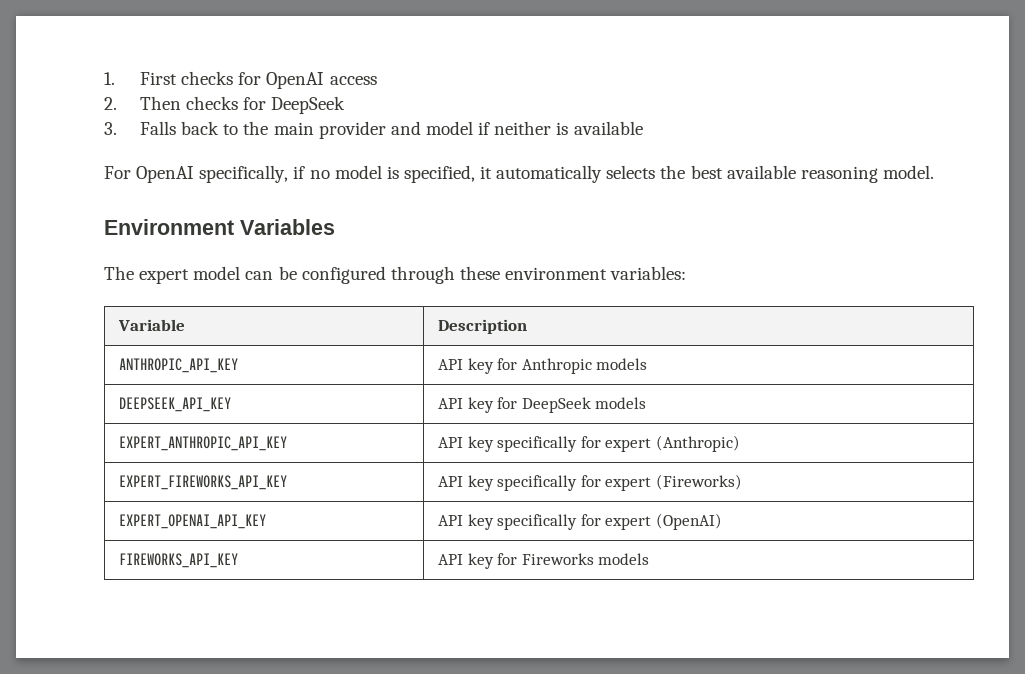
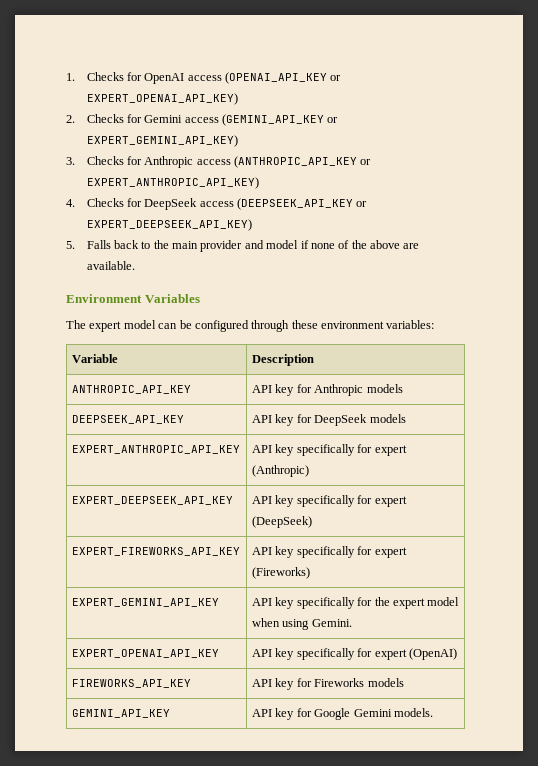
[140,71,234,85] First checks -> [86,72,124,81] Checks
[104,96,346,114] [104,122,117,135] // 2. Then checks for DeepSeek // 3. -> [225,72,342,84] [86,93,238,105] [66,114,339,126] [86,135,238,147] [66,156,372,168] [86,177,259,189] [66,198,368,210] [86,219,252,231] [66,241,75,249] (OPENAI_API_KEY or EXPERT_OPENAI_API_KEY) // 2. Checks for Gemini access (GEMINI_API_KEY or EXPERT_GEMINI_API_KEY) // 3. Checks for Anthropic access (ANTHROPIC_API_KEY or EXPERT_ANTHROPIC_API_KEY) // 4. Checks for DeepSeek access (DEEPSEEK_API_KEY or EXPERT_DEEPSEEK_API_KEY) // 5.
[494,121,643,135] [104,165,934,183] neither is available // For OpenAI specifically, if no model is specified, it automatically selects the best available reasoning model. -> [310,240,420,249] [86,261,135,270] none of the above are available.
(741, 443) none -> [71,496,233,505] [251,495,407,507] [251,516,312,528] // EXPERT_DEEPSEEK_API_KEY | API key specifically for expert (DeepSeek)
(743, 482) none -> [71,598,219,607] [251,597,460,609] [251,618,352,630] // EXPERT_GEMINI_API_KEY | API key specifically for the expert model when using Gemini.
(650, 559) none -> [71,709,170,718] [251,708,433,720] // GEMINI_API_KEY | API key for Google Gemini models.

